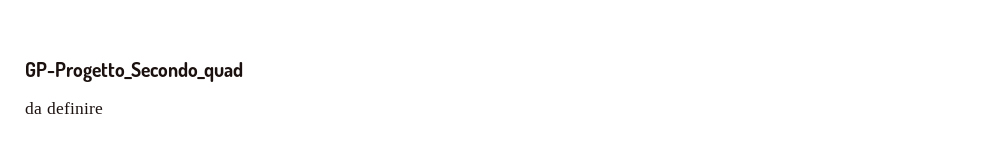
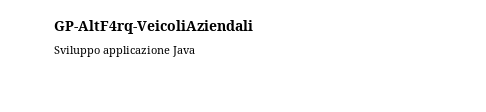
[25,62,243,82] [25,102,103,114] GP-Progetto_Secondo_quad // da definire -> [54,20,253,34] [54,46,195,57] GP-AltF4rq-VeicoliAziendali // Sviluppo applicazione Java

